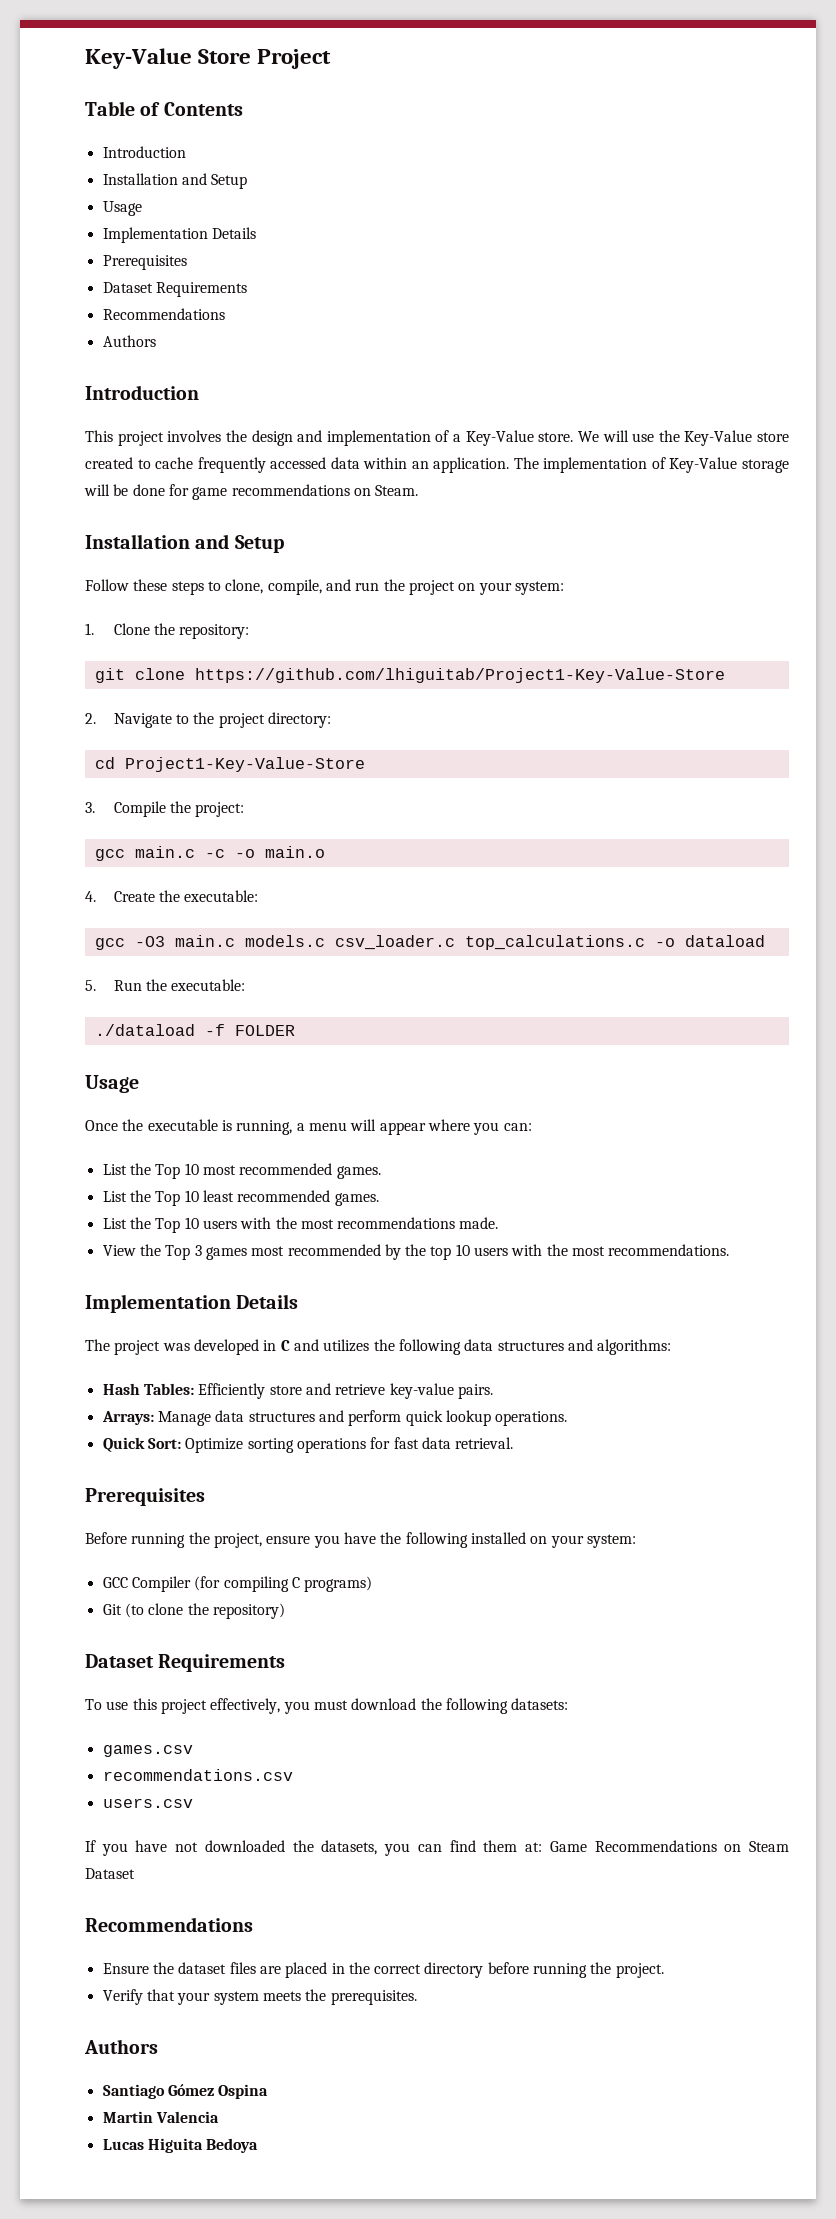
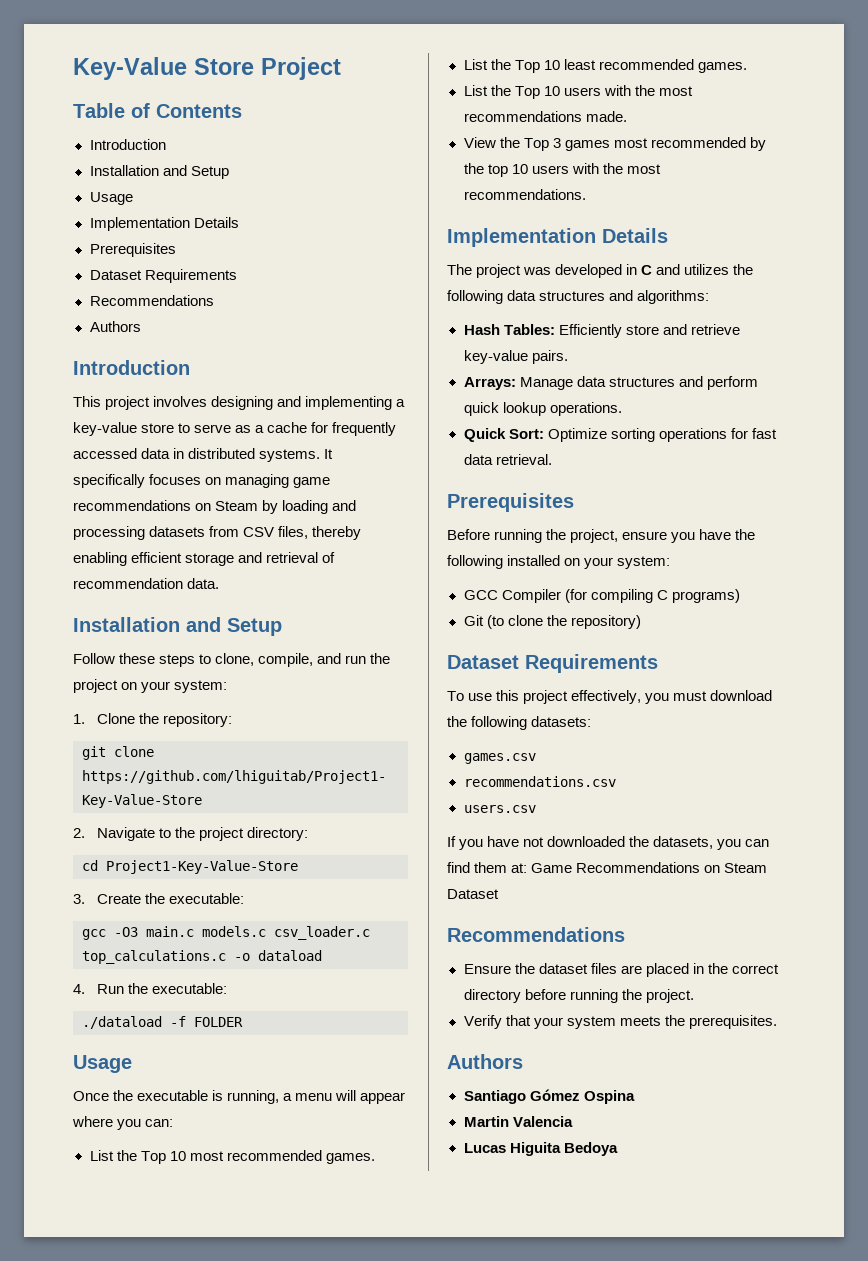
[225,430,789,446] [85,457,790,473] [84,484,419,500] the design and implementation of a Key-Value store. We will use the Key-Value store created to cache frequently accessed data within an application. The implementation of Key-Value storage will be done for game recommendations on Steam. -> [211,396,406,410] [73,422,397,436] [73,448,334,462] [73,474,331,488] [73,500,357,514] [73,526,362,540] [73,552,336,566] [73,578,220,589] designing and implementing a key-value store to serve as a cache for frequently accessed data in distributed systems. It specifically focuses on managing game recommendations on Steam by loading and processing datasets from CSV files, thereby enabling efficient storage and retrieval of recommendation data.
[113,801,245,817] [94,846,325,861] [85,891,96,902] Compile the project: // gcc main.c -c -o main.o // 4. -> (85, 899) none
[85,980,96,991] 5. -> [73,984,85,994] 4.

